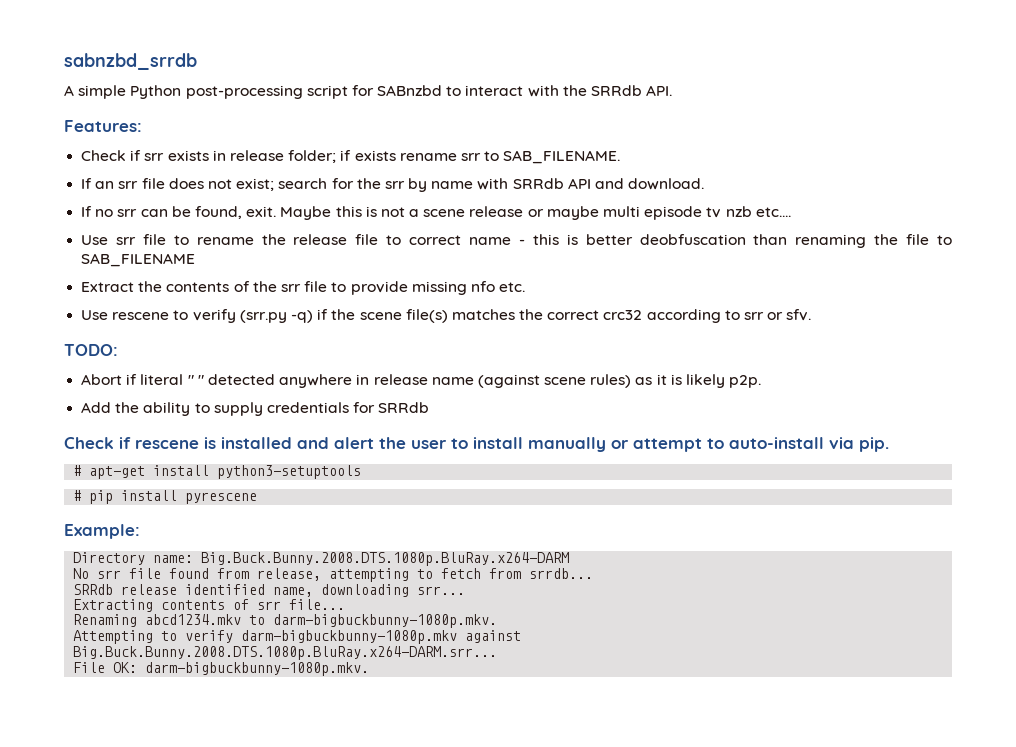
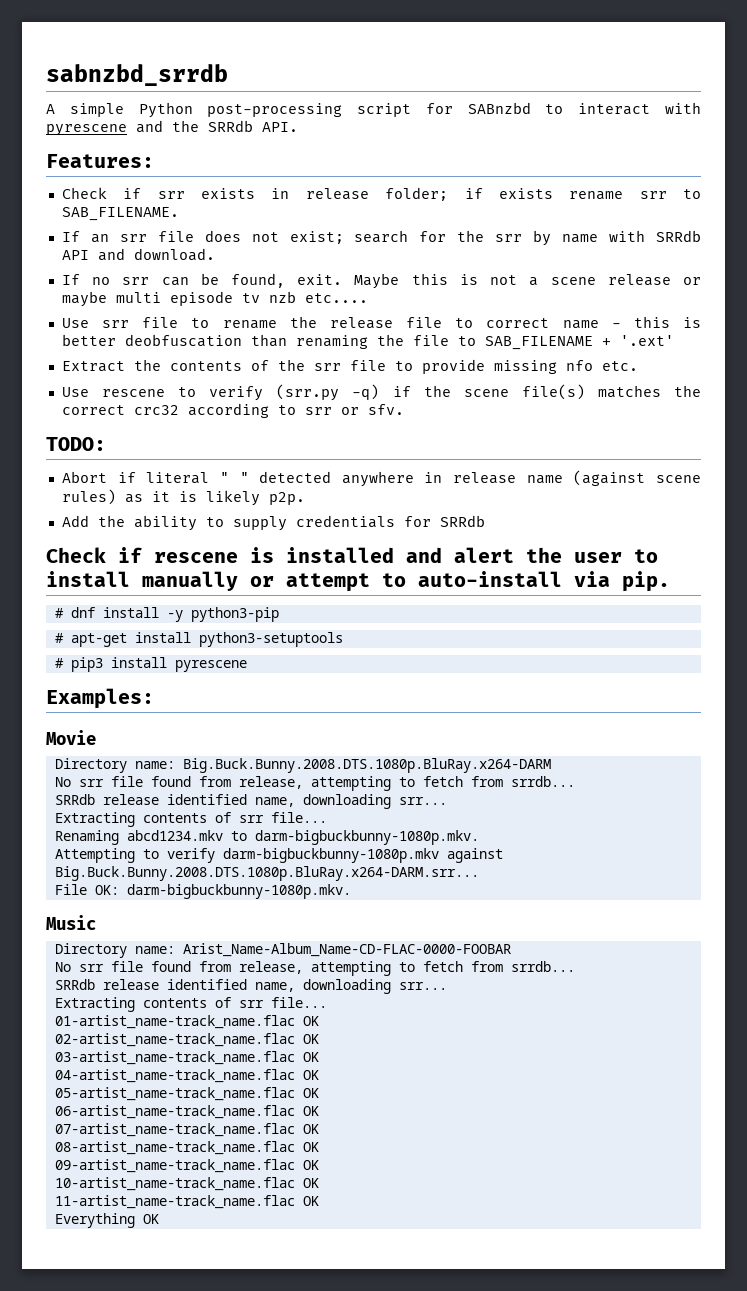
(559, 91) none -> [46,120,163,136] pyrescene and
(196, 260) none -> [601,335,674,346] + '.ext'
(889, 444) none -> [54,607,279,622] // # dnf install -y python3-pip
[89,490,114,504] pip -> [70,657,103,672] pip3
[64,524,140,539] Example: -> [46,688,154,709] [46,730,96,745] Examples: // Movie
(370, 669) none -> [46,915,96,930] [54,943,511,958] [54,961,575,976] [54,979,447,994] [54,997,327,1012] [54,1015,319,1029] [54,1033,319,1047] [54,1051,319,1065] [54,1069,319,1083] [54,1087,319,1101] [54,1105,319,1119] [54,1123,319,1137] [54,1141,319,1155] [54,1159,319,1173] [54,1177,319,1191] [54,1195,319,1209] [54,1213,159,1228] // Music // Directory name: Arist_Name-Album_Name-CD-FLAC-0000-FOOBAR // No srr file found from release, attempting to fetch from srrdb... // SRRdb release identified name, downloading srr... // Extracting contents of srr file... // 01-artist_name-track_name.flac OK // 02-artist_name-track_name.flac OK // 03-artist_name-track_name.flac OK // 04-artist_name-track_name.flac OK // 05-artist_name-track_name.flac OK // 06-artist_name-track_name.flac OK // 07-artist_name-track_name.flac OK // 08-artist_name-track_name.flac OK // 09-artist_name-track_name.flac OK // 10-artist_name-track_name.flac OK // 11-artist_name-track_name.flac OK // Everything OK

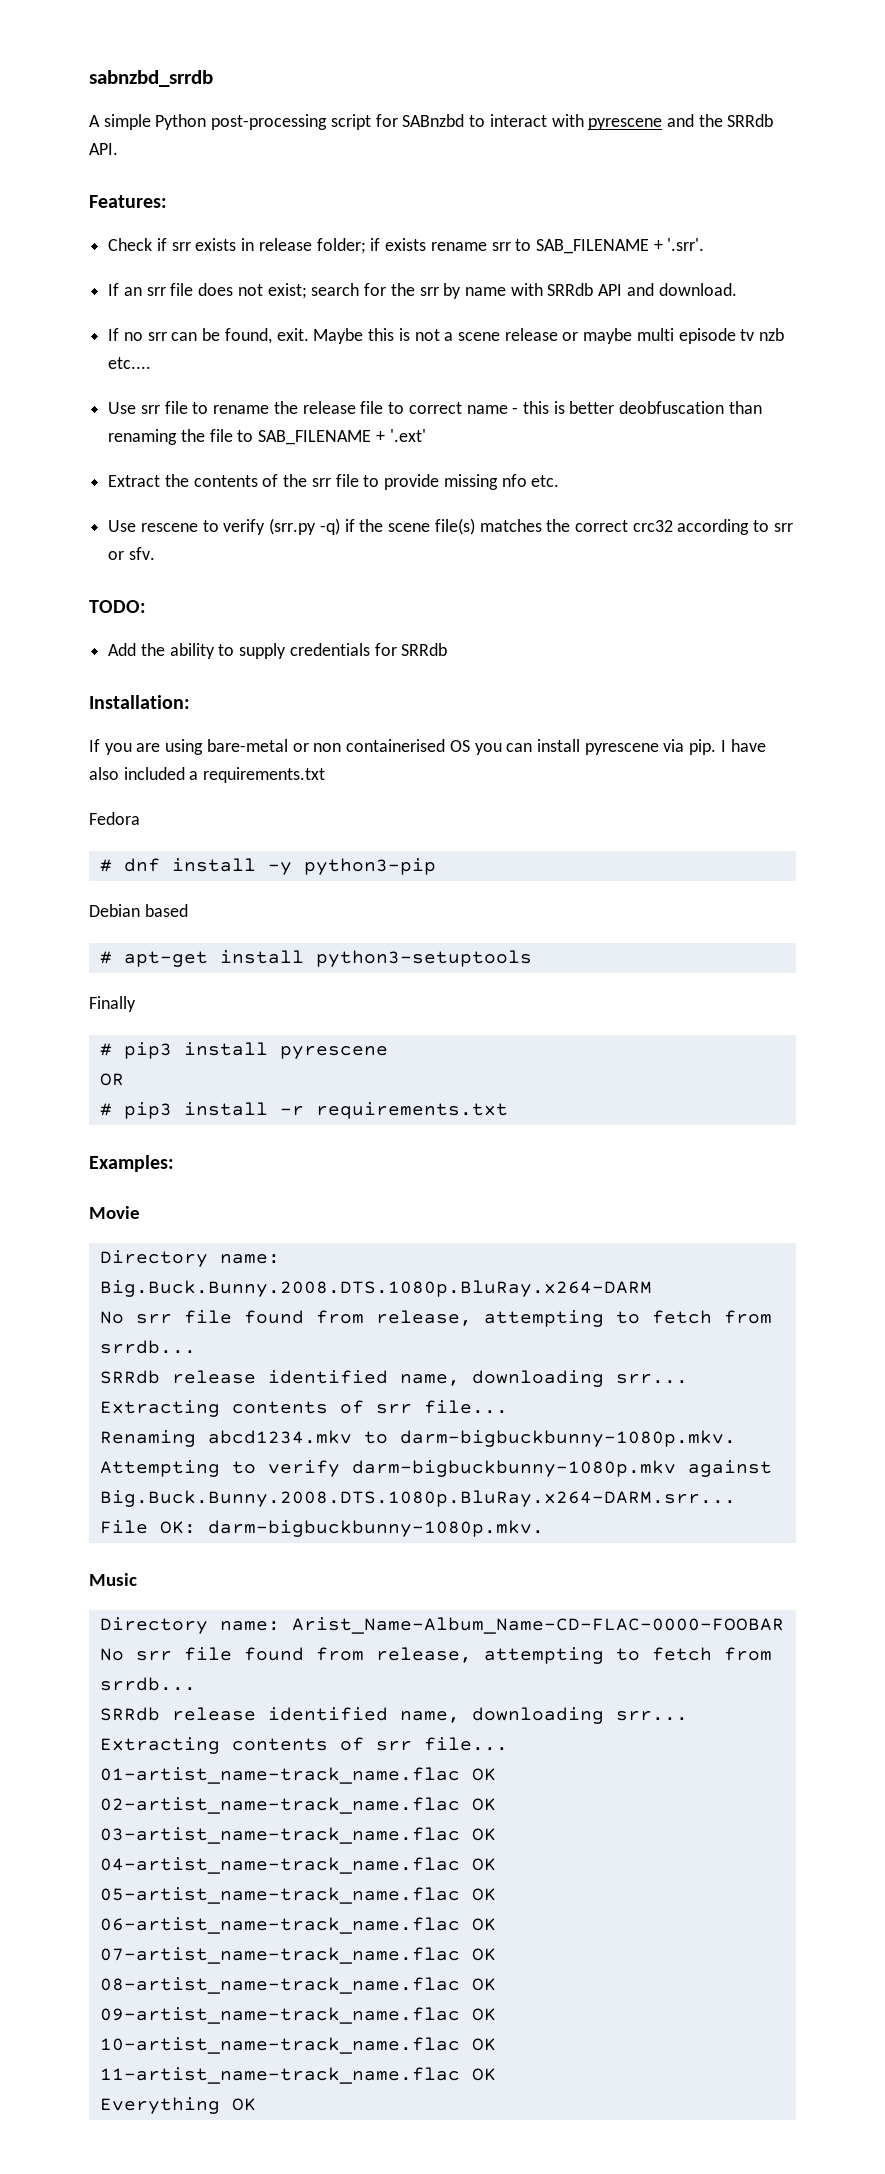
[61,207,179,221] SAB_FILENAME. -> [535,238,705,254] SAB_FILENAME + '.srr'.
[61,470,701,487] [61,489,305,506] // Abort if literal " " detected anywhere in release name (against scene rules) as it is likely p2p. -> (146, 606) none
[46,547,658,563] [46,571,670,592] Check if rescene is installed and alert the user to install manually or attempt to auto-install via pip. -> [89,695,190,709] [89,739,766,755] [89,767,326,783] [89,812,140,825] Installation: // If you are using bare-metal or non containerised OS you can install pyrescene via pip. I have also included a requirements.txt // Fedora
(279, 614) none -> [89,904,188,917] // Debian based
(343, 639) none -> [89,996,136,1012] // Finally
(247, 666) none -> [99,1073,124,1086] [99,1102,508,1119] // OR // # pip3 install -r requirements.txt

